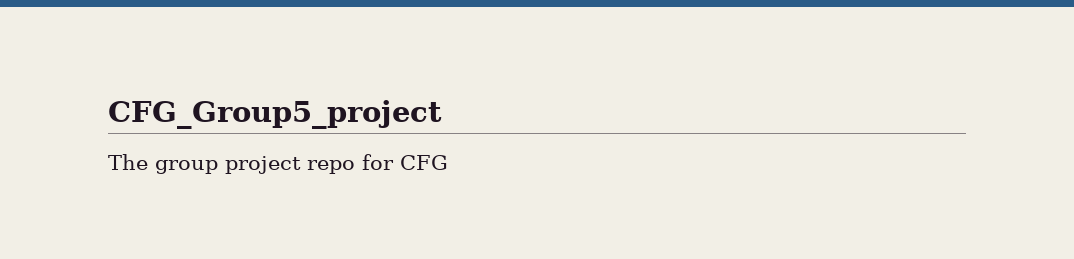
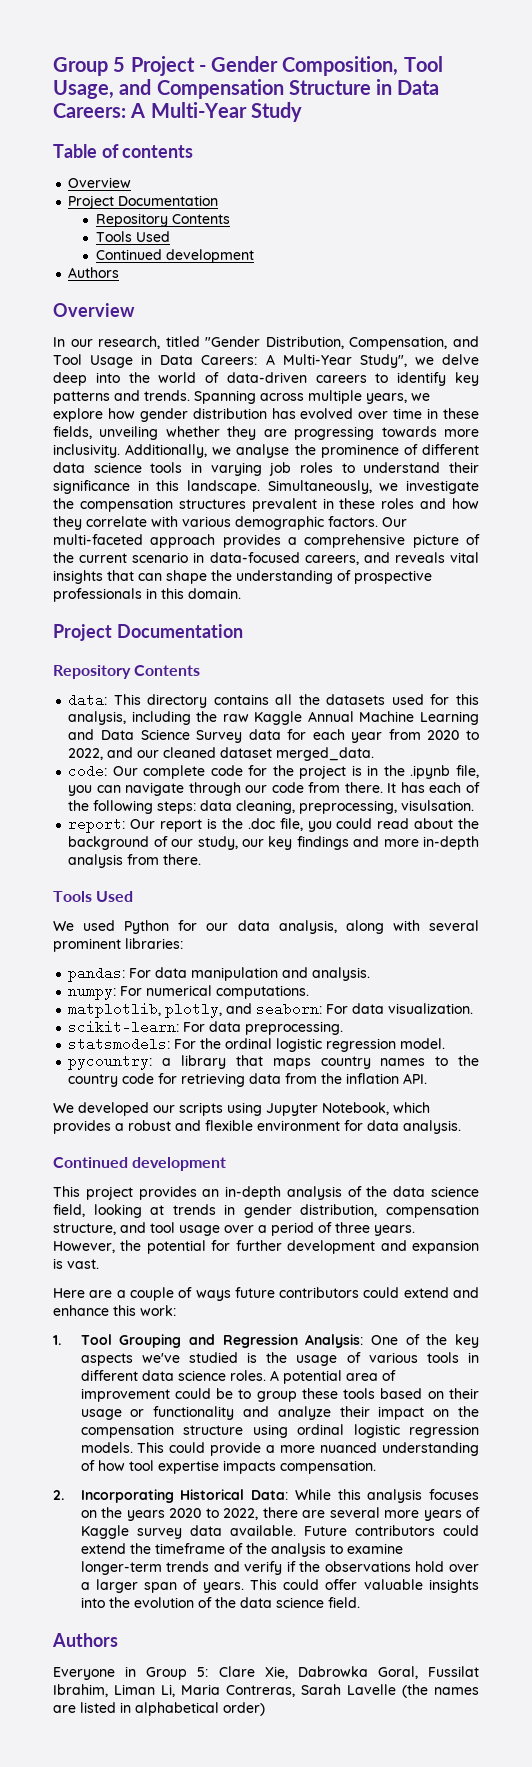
[108,100,442,129] [108,154,448,174] CFG_Group5_project // The group project repo for CFG -> [53,56,443,76] [53,79,440,99] [53,102,302,122] [53,144,194,158] [68,177,132,188] [68,195,219,209] [95,213,230,227] [95,231,170,242] [95,249,254,263] [68,267,120,278] [53,303,135,317] [53,336,479,350] [53,354,479,368] [53,372,479,386] [53,390,430,404] [53,408,480,422] [53,426,479,440] [53,444,480,458] [53,462,480,476] [53,480,479,494] [53,498,479,512] [53,516,407,530] [53,534,480,548] [53,552,479,565] [53,570,432,584] [53,588,241,602] [53,624,243,641] [53,665,201,679] [68,693,480,708] [68,711,479,725] [68,729,479,743] [68,747,375,761] [68,764,479,779] [68,782,480,796] [68,800,475,814] [68,817,479,833] [68,836,479,850] [68,854,202,868] [53,891,134,902] [53,920,479,934] [53,938,183,952] [68,966,371,982] [68,985,310,1000] [68,1002,474,1018] [68,1020,344,1035] [68,1037,446,1052] [68,1054,479,1070] [68,1073,428,1087] [53,1102,430,1116] [53,1120,461,1134] [53,1157,227,1171] [53,1186,479,1200] [53,1204,479,1218] [53,1222,415,1236] [53,1240,479,1254] [53,1258,99,1269] [53,1287,480,1301] [53,1305,176,1316] [53,1334,480,1348] [80,1352,479,1366] [80,1370,396,1384] [80,1388,479,1402] [80,1406,480,1420] [80,1424,479,1438] [80,1442,479,1456] [80,1460,376,1474] [53,1489,479,1503] [80,1507,480,1521] [80,1525,479,1539] [80,1543,403,1557] [80,1561,480,1575] [80,1579,479,1593] [80,1597,360,1608] [52,1633,118,1647] [53,1666,479,1680] [53,1684,479,1698] [53,1702,265,1716] Group 5 Project - Gender Composition, Tool Usage, and Compensation Structure in Data Careers: A Multi-Year Study // Table of contents // Overview // Project Documentation // Repository Contents // Tools Used // Continued development // Authors // Overview // In our research, titled "Gender Distribution, Compensation, and Tool Usage in Data Careers: A Multi-Year Study", we delve deep into the world of data-driven careers to identify key patterns and trends. Spanning across multiple years, we explore how gender distribution has evolved over time in these fields, unveiling whether they are progressing towards more inclusivity. Additionally, we analyse the prominence of different data science tools in varying job roles to understand their significance in this landscape. Simultaneously, we investigate the compensation structures prevalent in these roles and how they correlate with various demographic factors. Our multi-faceted approach provides a comprehensive picture of the current scenario in data-focused careers, and reveals vital insights that can shape the understanding of prospective professionals in this domain. // Project Documentation // Repository Contents // data: This directory contains all the datasets used for this analysis, including the raw Kaggle Annual Machine Learning and Data Science Survey data for each year from 2020 to 2022, and our cleaned dataset merged_data. // code: Our complete code for the project is in the .ipynb file, you can navigate through our code from there. It has each of the following steps: data cleaning, preprocessing, visulsation. // report: Our report is the .doc file, you could read about the background of our study, our key findings and more in-depth analysis from there. // Tools Used // We used Python for our data analysis, along with several prominent libraries: // pandas: For data manipulation and analysis. // numpy: For numerical computations. // matplotlib, plotly, and seaborn: For data visualization. // scikit-learn: For data preprocessing. // statsmodels: For the ordinal logistic regression model. // pycountry: a library that maps country names to the country code for retrieving data from the inflation API. // We developed our scripts using Jupyter Notebook, which provides a robust and flexible environment for data analysis. // Continued development // This project provides an in-depth analysis of the data science field, looking at trends in gender distribution, compensation structure, and tool usage over a period of three years. However, the potential for further development and expansion is vast. // Here are a couple of ways future contributors could extend and enhance this work: // 1. Tool Grouping and Regression Analysis: One of the key aspects we've studied is the usage of various tools in different data science roles. A potential area of improvement could be to group these tools based on their usage or functionality and analyze their impact on the compensation structure using ordinal logistic regression models. This could provide a more nuanced understanding of how tool expertise impacts compensation. // 2. Incorporating Historical Data: While this analysis focuses on the years 2020 to 2022, there are several more years of Kaggle survey data available. Future contributors could extend the timeframe of the analysis to examine longer-term trends and verify if the observations hold over a larger span of years. This could offer valuable insights into the evolution of the data science field. // Authors // Everyone in Group 5: Clare Xie, Dabrowka Goral, Fussilat Ibrahim, Liman Li, Maria Contreras, Sarah Lavelle (the names are listed in alphabetical order)

